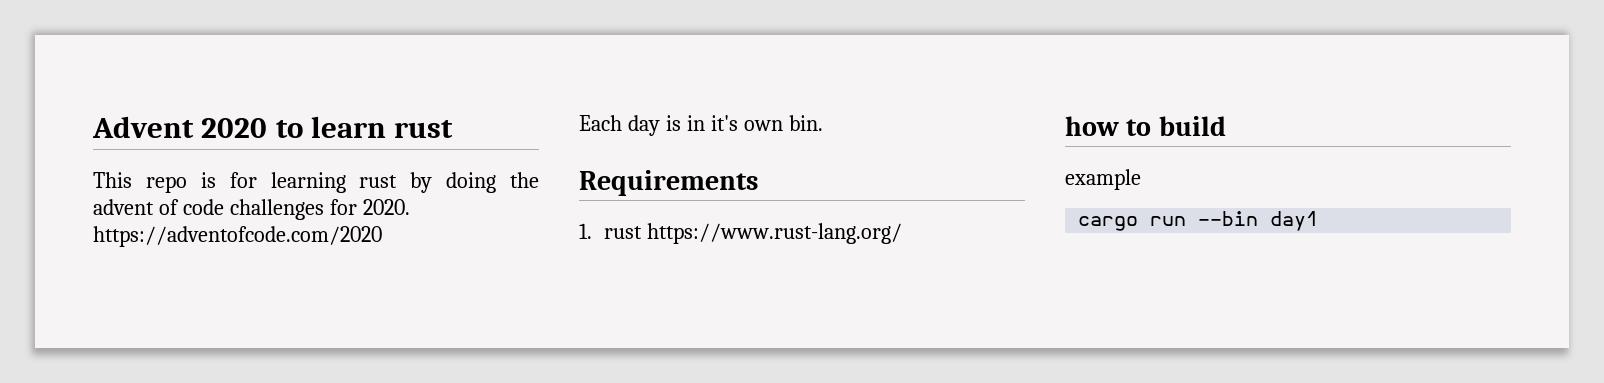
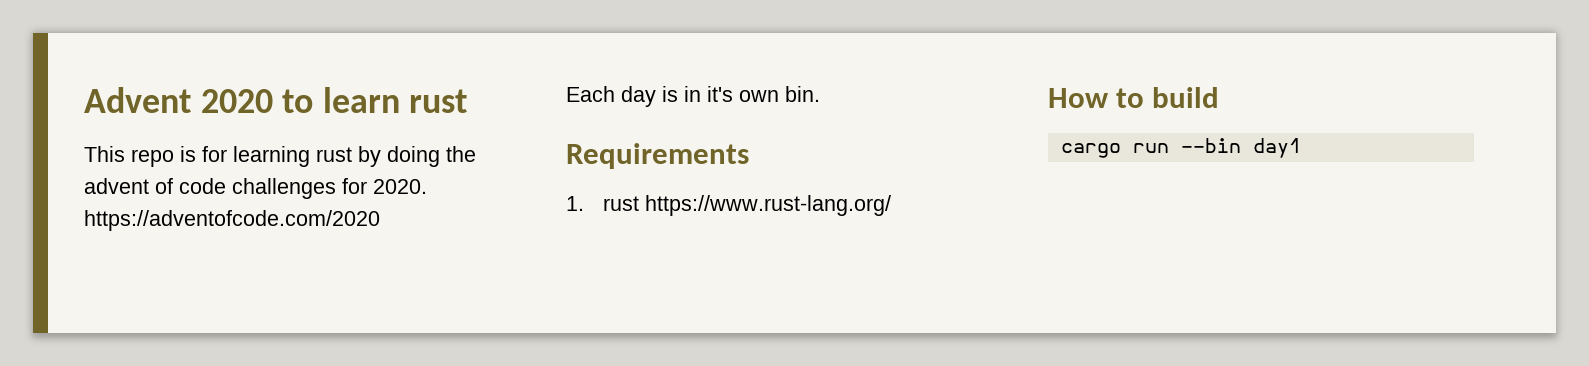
[1065,116,1119,136] how -> [1048,88,1108,108] How
[1065,169,1141,190] // example -> (1220, 97) none

